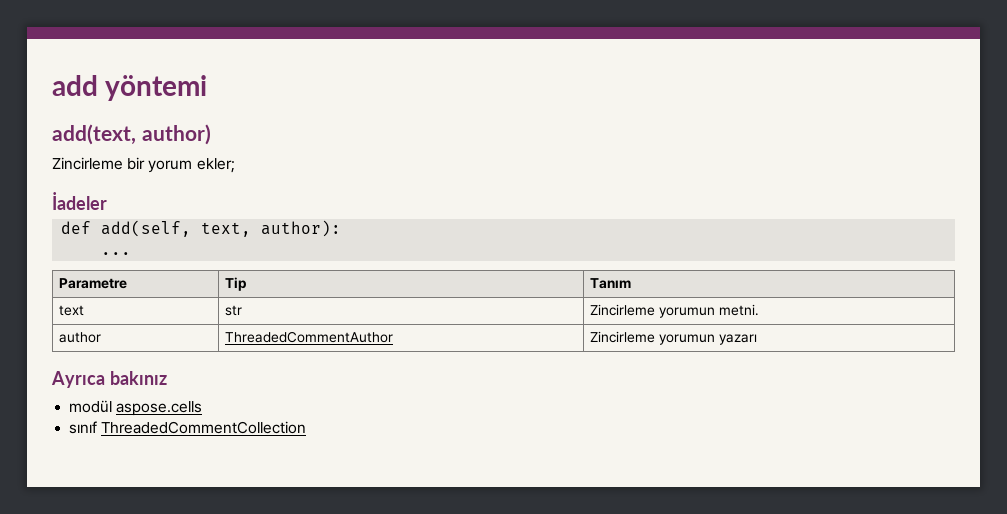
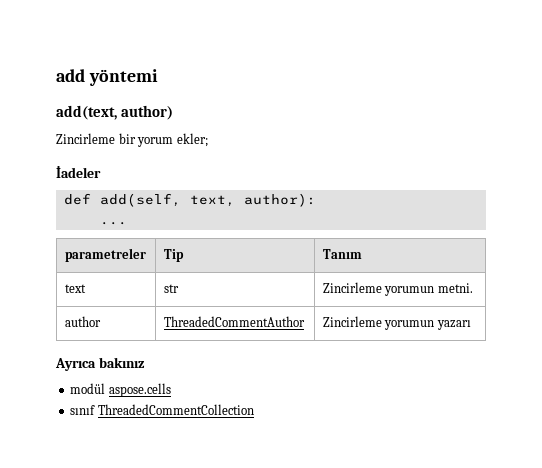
[59,278,128,289] Parametre -> [64,248,146,262] parametreler

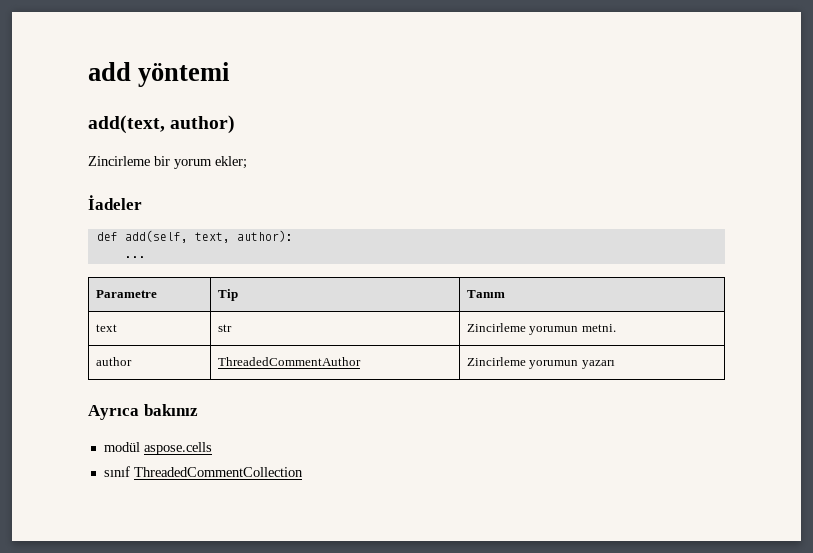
[64,248,146,262] parametreler -> [95,290,157,298] Parametre

